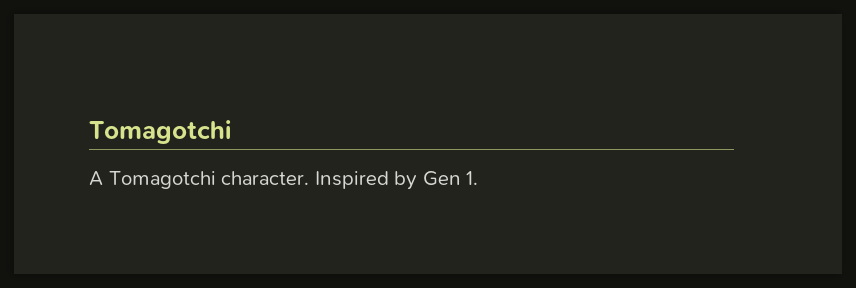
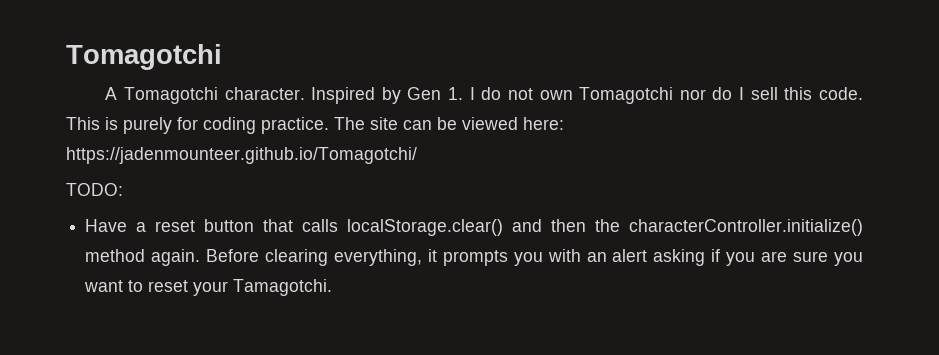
(479, 178) none -> [469,87,864,104] [66,117,564,134] [66,147,417,164] [66,183,123,196] [85,219,864,236] [85,249,863,266] [84,279,333,296] I do not own Tomagotchi nor do I sell this code. This is purely for coding practice. The site can be viewed here: https://jadenmounteer.github.io/Tomagotchi/ // TODO: // Have a reset button that calls localStorage.clear() and then the characterController.initialize() method again. Before clearing everything, it prompts you with an alert asking if you are sure you want to reset your Tamagotchi.

